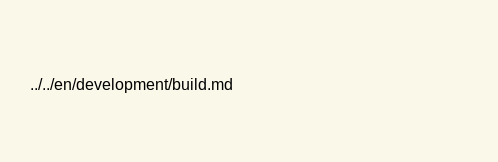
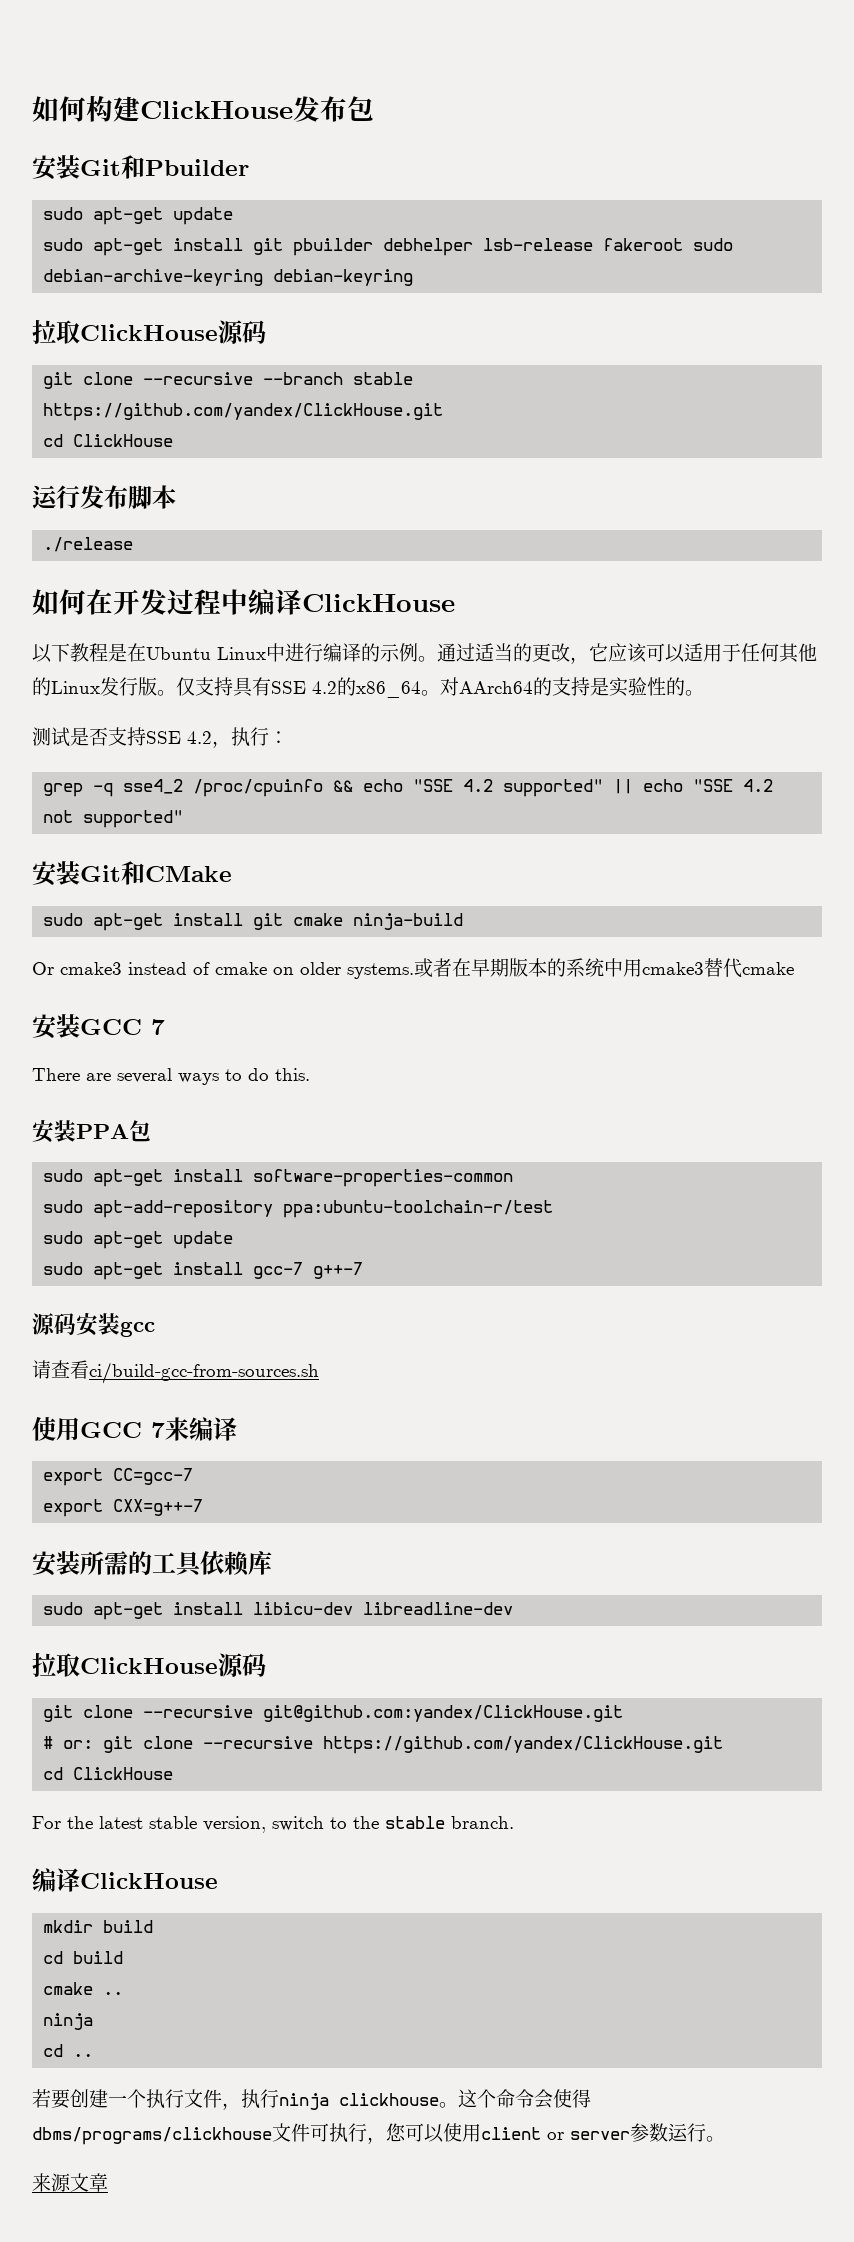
[30,78,233,93] ../../en/development/build.md -> [32,95,374,122] [32,155,249,180] [43,207,234,225] [43,238,734,256] [43,269,414,286] [32,320,266,344] [43,372,414,389] [43,403,444,421] [43,434,174,447] [32,485,176,509] [43,537,134,552] [32,589,455,615] [32,643,817,664] [32,677,704,698] [32,727,288,748] [43,779,774,797] [43,810,184,828] [32,861,232,886] [43,913,464,931] [32,958,794,979] [32,1014,165,1039] [32,1068,310,1085] [32,1120,151,1143] [43,1169,514,1187] [43,1200,554,1218] [43,1231,234,1249] [43,1262,364,1280] [32,1313,155,1337] [32,1360,319,1384] [32,1416,237,1441] [43,1468,194,1486] [43,1499,204,1517] [32,1550,272,1577] [43,1602,514,1620] [32,1653,266,1677] [43,1705,624,1722] [43,1736,724,1754] [43,1767,174,1780] [32,1816,514,1833] [32,1868,218,1892] [43,1920,154,1933] [43,1951,124,1964] [43,1982,124,1995] [43,2013,94,2030] [43,2044,94,2057] [32,2089,591,2110] [32,2123,725,2145] [32,2173,108,2192] 如何构建ClickHouse发布包 // 安装Git和Pbuilder // sudo apt-get update // sudo apt-get install git pbuilder debhelper lsb-release fakeroot sudo debian-archive-keyring debian-keyring // 拉取ClickHouse源码 // git clone --recursive --branch stable https://github.com/yandex/ClickHouse.git // cd ClickHouse // 运行发布脚本 // ./release // 如何在开发过程中编译ClickHouse // 以下教程是在Ubuntu Linux中进行编译的示例。通过适当的更改，它应该可以适用于任何其他的Linux发行版。仅支持具有SSE 4.2的x86_64。对AArch64的支持是实验性的。 // 测试是否支持SSE 4.2，执行： // grep -q sse4_2 /proc/cpuinfo && echo "SSE 4.2 supported" || echo "SSE 4.2 not supported" // 安装Git和CMake // sudo apt-get install git cmake ninja-build // Or cmake3 instead of cmake on older systems.或者在早期版本的系统中用cmake3替代cmake // 安装GCC 7 // There are several ways to do this. // 安装PPA包 // sudo apt-get install software-properties-common // sudo apt-add-repository ppa:ubuntu-toolchain-r/test // sudo apt-get update // sudo apt-get install gcc-7 g++-7 // 源码安装gcc // 请查看ci/build-gcc-from-sources.sh // 使用GCC 7来编译 // export CC=gcc-7 // export CXX=g++-7 // 安装所需的工具依赖库 // sudo apt-get install libicu-dev libreadline-dev // 拉取ClickHouse源码 // git clone --recursive git@github.com:yandex/ClickHouse.git // # or: git clone --recursive https://github.com/yandex/ClickHouse.git // cd ClickHouse // For the latest stable version, switch to the stable branch. // 编译ClickHouse // mkdir build // cd build // cmake .. // ninja // cd .. // 若要创建一个执行文件，执行ninja clickhouse。这个命令会使得dbms/programs/clickhouse文件可执行，您可以使用client or server参数运行。 // 来源文章

